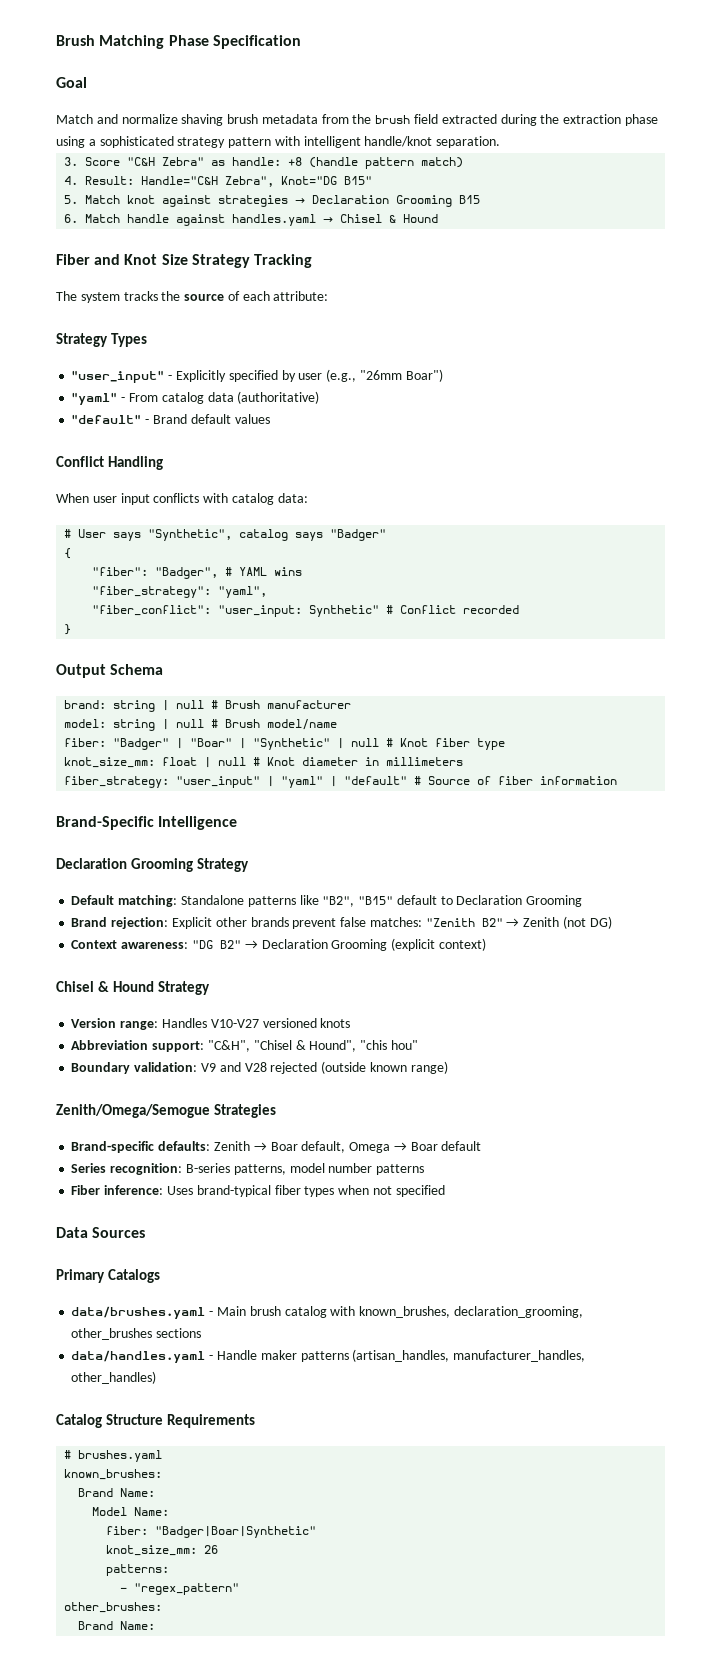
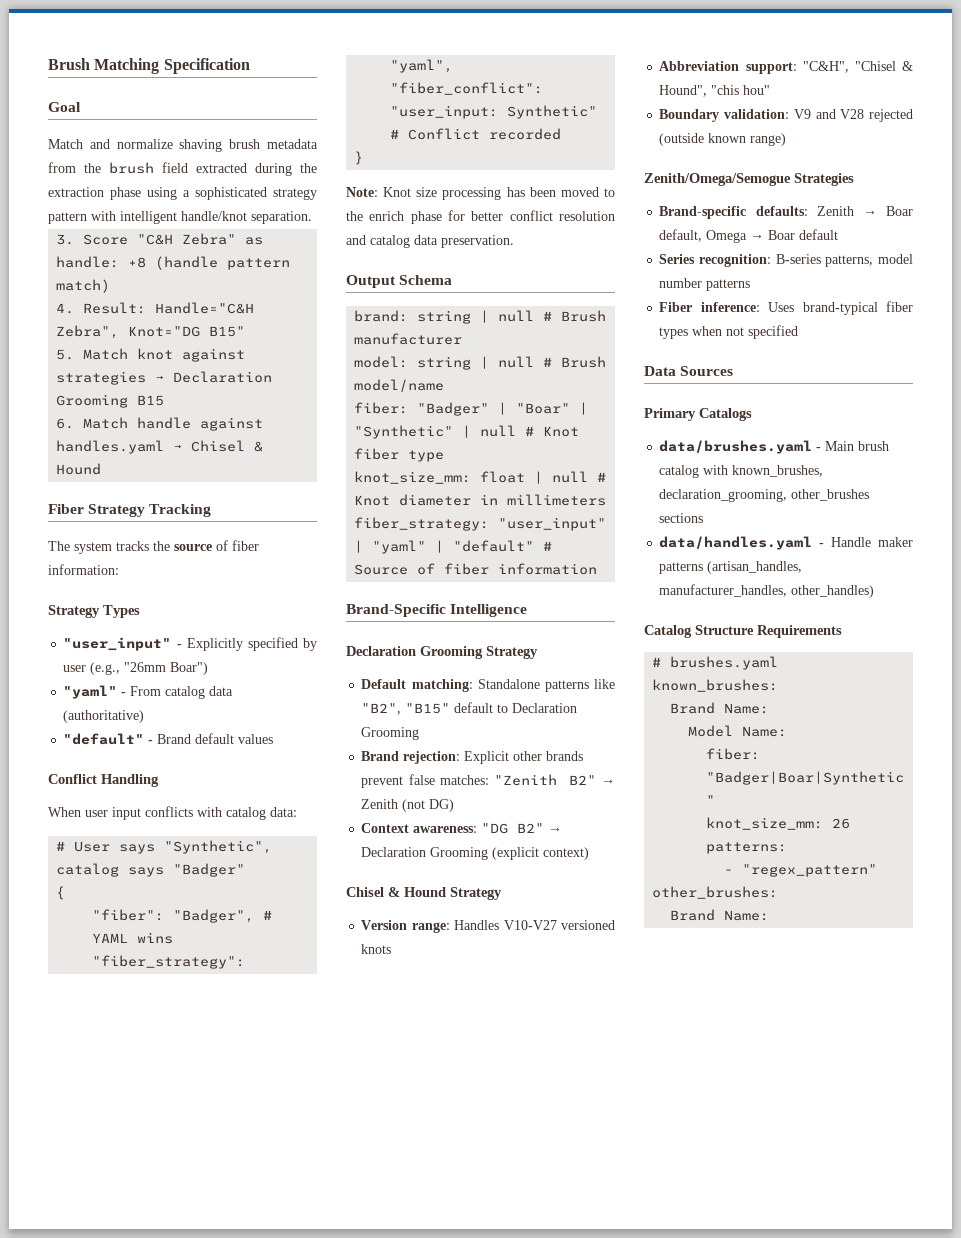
[168,35,209,46] Phase -> (160, 66) none
[94,254,188,265] and Knot Size -> (84, 509) none
[242,291,329,301] each attribute: -> [232,540,259,551] [48,564,119,575] fiber information:
(72, 629) none -> [346,187,615,200] [346,210,615,224] [346,235,514,248] // Note: Knot size processing has been moved to the enrich phase for better conflict resolution and catalog data preservation.

